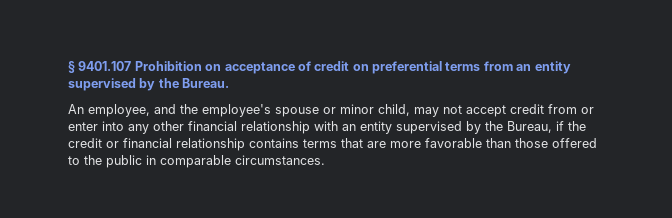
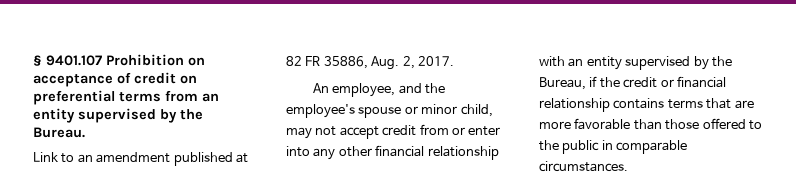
(230, 83) none -> [33,152,248,166] [286,56,454,70] // Link to an amendment published at 82 FR 35886, Aug. 2, 2017.

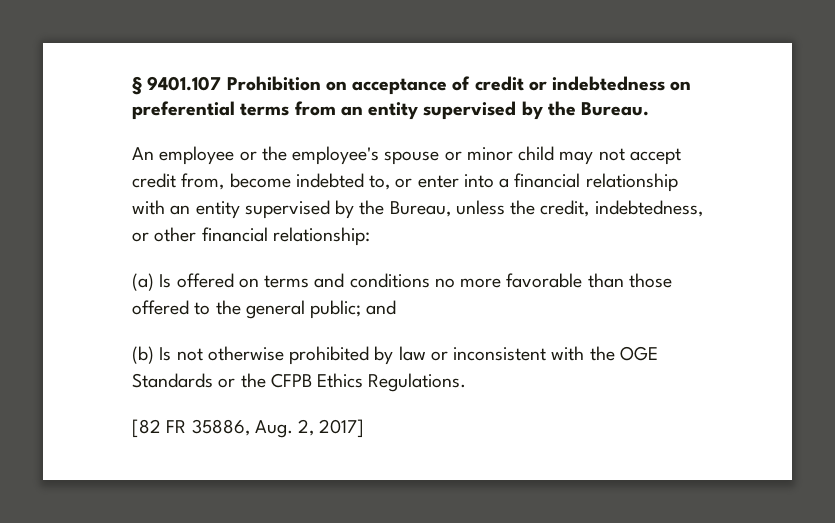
(176, 78) none -> [528,76,666,91] or indebtedness
[33,152,248,166] [286,56,454,70] // Link to an amendment published at 82 FR 35886, Aug. 2, 2017. -> (650, 109) none
[332,83,422,97] employee, and -> [159,146,257,165] employee or
[460,104,493,117] child, -> [518,146,555,161] child
[419,124,449,135] from -> [181,173,391,190] from, become indebted to,
[313,146,372,160] any other -> [499,178,510,188] a
[589,76,726,88] [539,98,754,112] if the credit or financial relationship contains terms that are -> [455,200,703,217] [132,227,370,246] [132,273,455,291] unless the credit, indebtedness, or other financial relationship: // (a) Is offered on terms and conditions no
[562,140,688,154] [539,161,628,172] public in comparable circumstances. -> [245,300,397,319] [132,346,658,365] [132,373,467,392] [132,419,365,438] general public; and // (b) Is not otherwise prohibited by law or inconsistent with the OGE Standards or the CFPB Ethics Regulations. // [82 FR 35886, Aug. 2, 2017]

